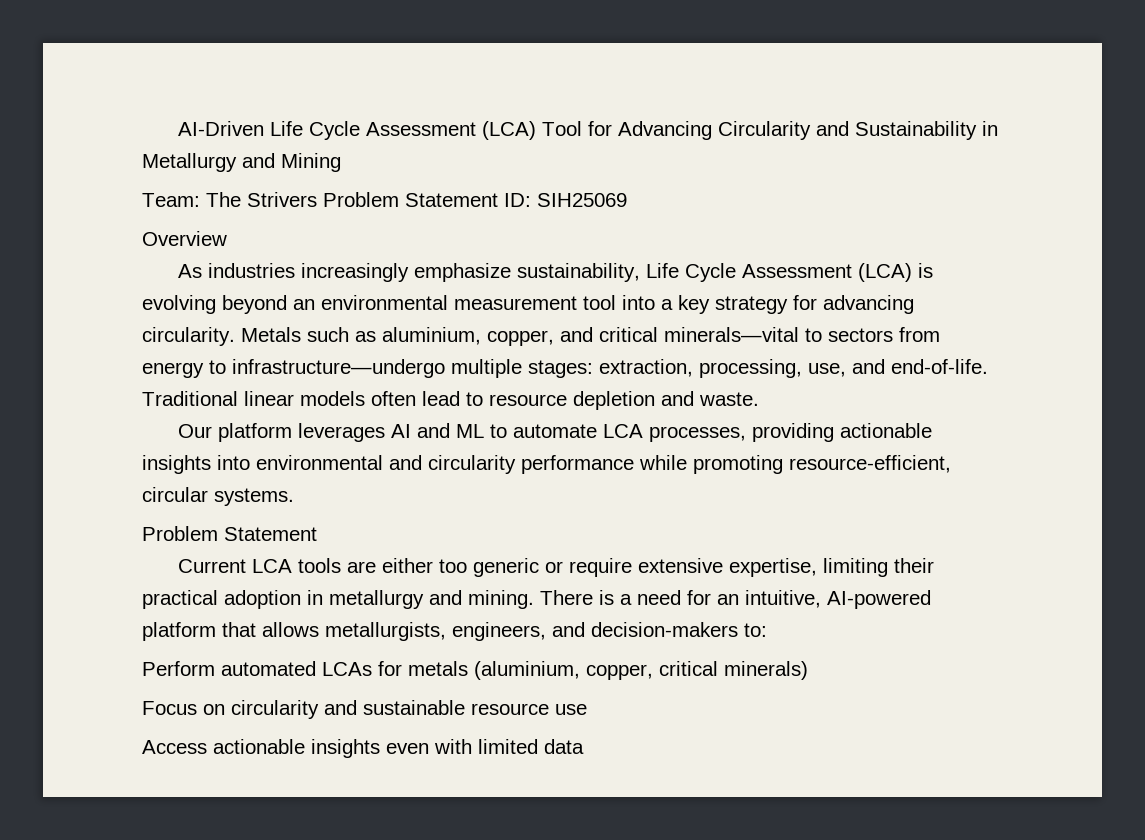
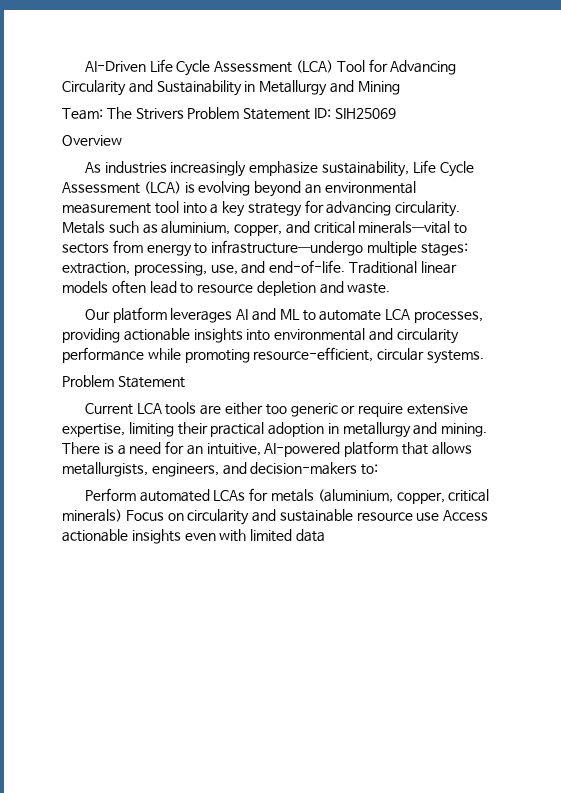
(808, 670) // -> (122, 515) none
(587, 709) // -> (440, 516) none

